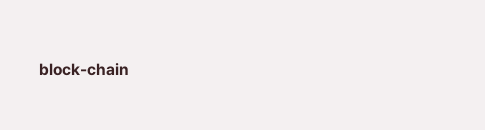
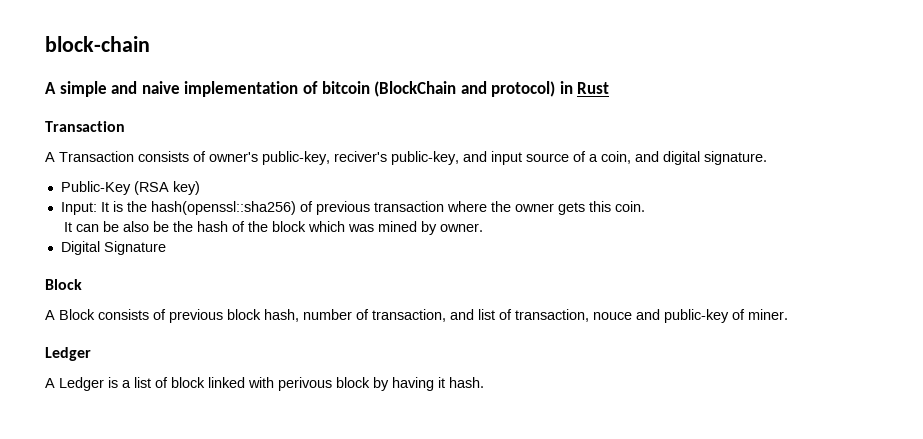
(129, 69) none -> [45,81,610,97] [45,121,125,132] [45,151,767,165] [60,181,200,195] [60,201,645,215] [63,221,483,235] [60,241,166,255] [45,279,82,290] [45,309,788,323] [45,347,91,361] [45,377,484,391] // A simple and naive implementation of bitcoin (BlockChain and protocol) in Rust // Transaction // A Transaction consists of owner's public-key, reciver's public-key, and input source of a coin, and digital signature. // Public-Key (RSA key) // Input: It is the hash(openssl::sha256) of previous transaction where the owner gets this coin. // It can be also be the hash of the block which was mined by owner. // Digital Signature // Block // A Block consists of previous block hash, number of transaction, and list of transaction, nouce and public-key of miner. // Ledger // A Ledger is a list of block linked with perivous block by having it hash.

